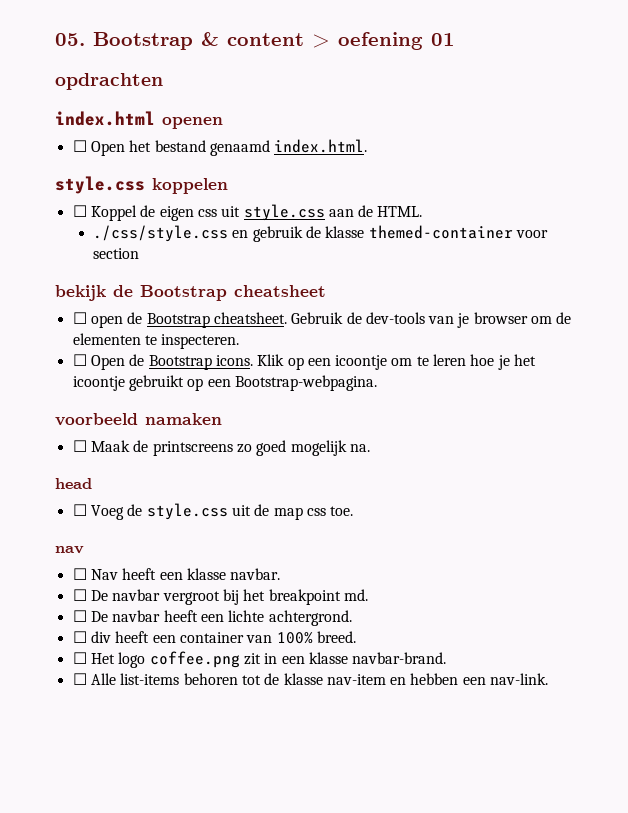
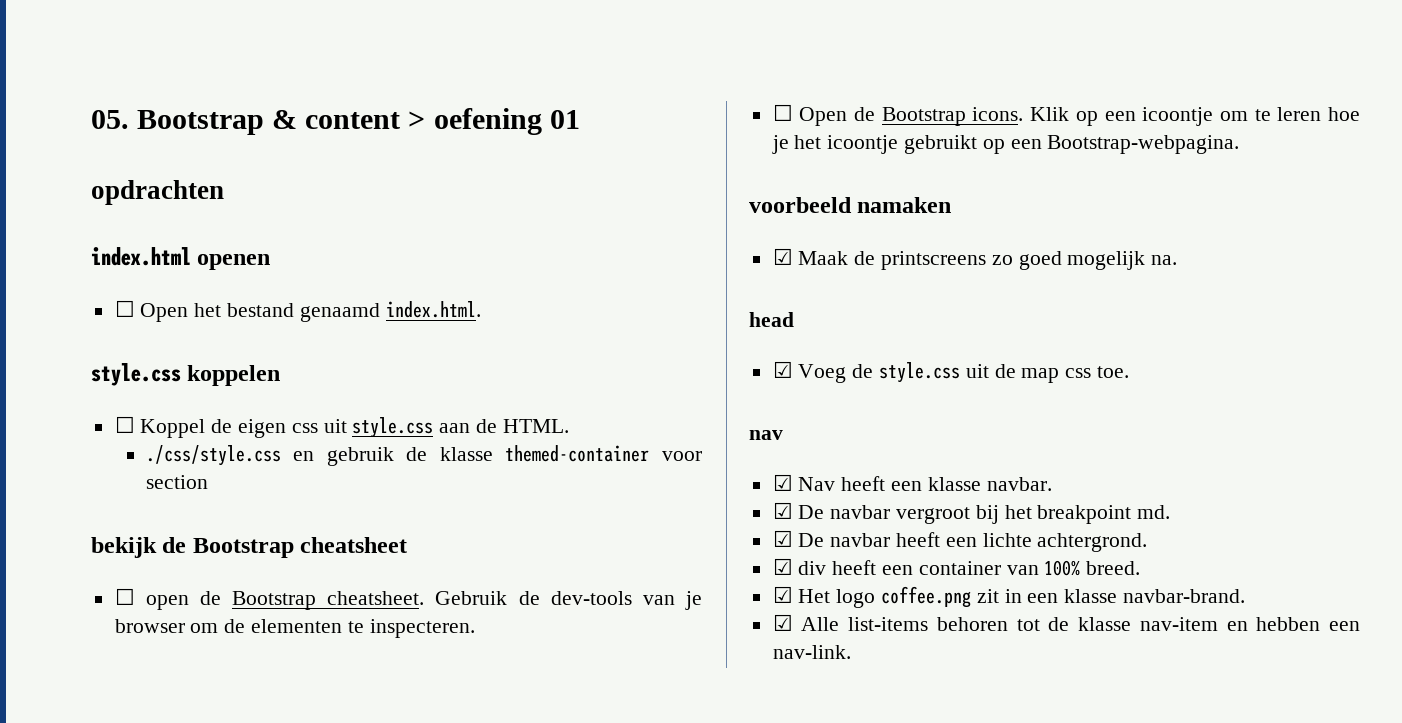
[72,440,87,452] ☐ -> [772,248,793,265] ☑
[72,504,87,516] ☐ -> [772,361,793,378] ☑
[72,568,87,580] ☐ -> [772,474,793,491] ☑
[72,589,87,601] ☐ -> [772,502,793,519] ☑
[72,610,87,622] ☐ -> [772,530,793,547] ☑
[72,631,87,643] ☐ -> [772,558,793,575] ☑
[72,652,87,664] ☐ -> [772,586,793,603] ☑
[72,673,87,685] ☐ -> [772,614,793,631] ☑

